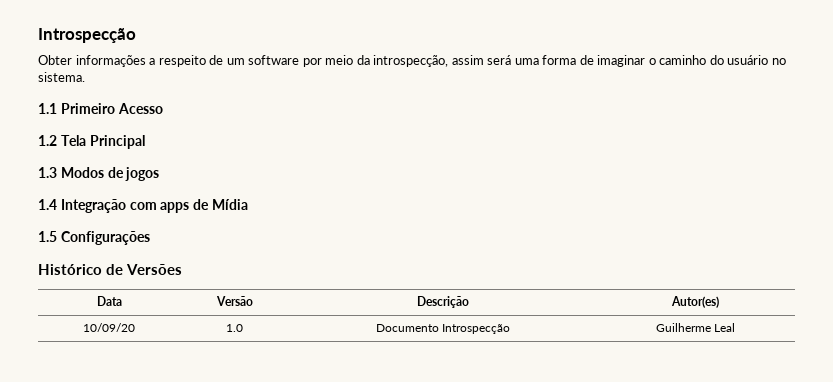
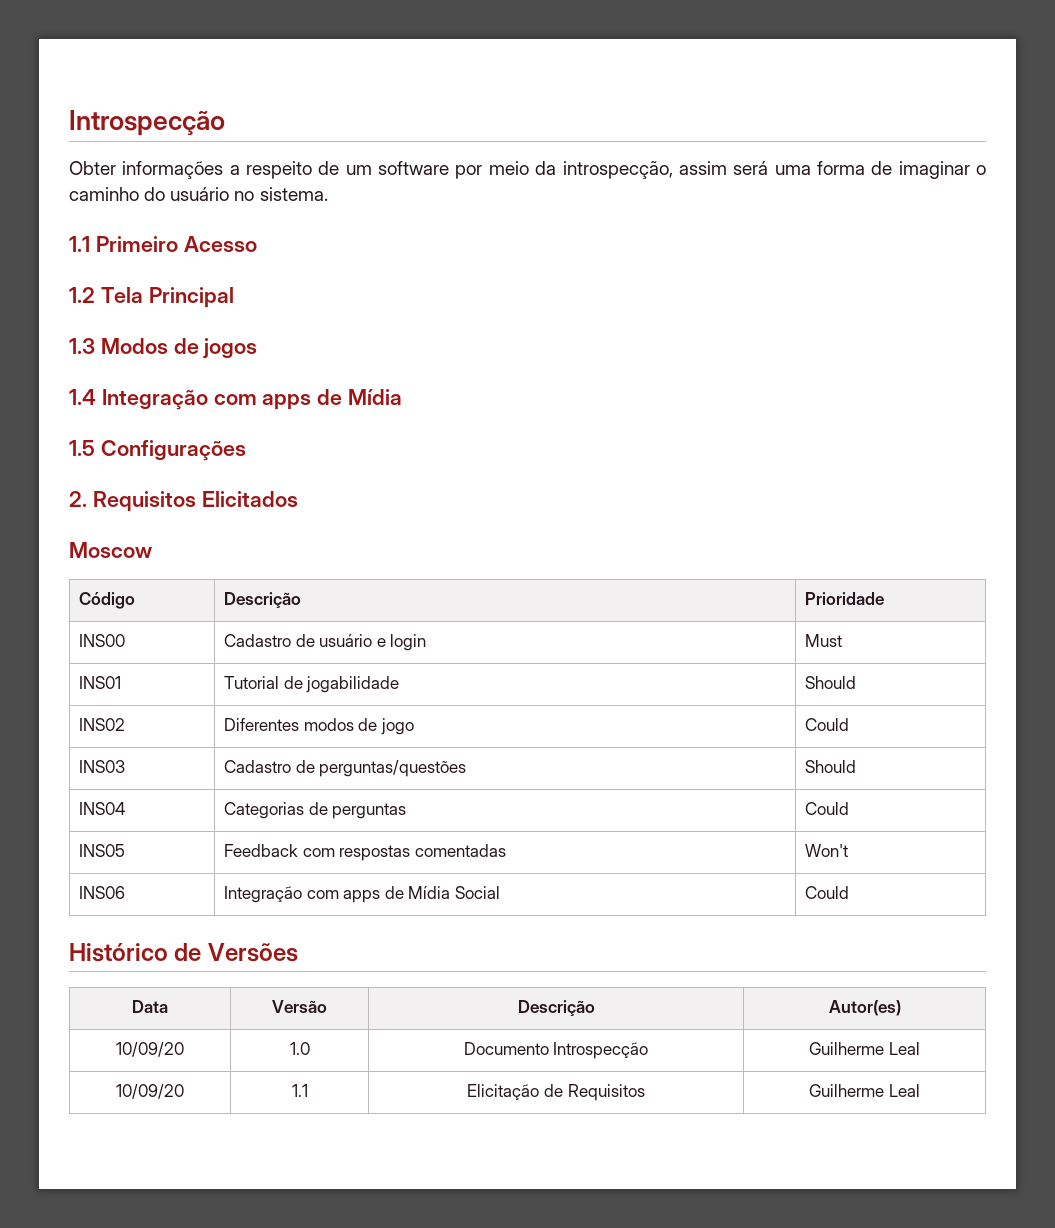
(150, 238) none -> [69,491,298,512] [69,542,152,558] [79,592,136,609] [224,592,302,608] [805,592,885,605] [79,634,126,647] [224,634,427,651] [805,634,843,647] [79,676,122,689] [224,676,400,693] [805,676,857,689] [79,718,126,731] [224,718,414,735] [805,718,850,731] [79,760,126,773] [224,760,467,777] [805,760,857,773] [79,802,127,815] [224,802,407,819] [805,802,850,815] [79,844,126,857] [224,844,506,861] [805,844,849,857] [79,886,126,899] [224,886,500,903] [805,886,850,899] // 2. Requisitos Elicitados // Moscow // Código | Descrição | Prioridade // INS00 | Cadastro de usuário e login | Must // INS01 | Tutorial de jogabilidade | Should // INS02 | Diferentes modos de jogo | Could // INS03 | Cadastro de perguntas/questões | Should // INS04 | Categorias de perguntas | Could // INS05 | Feedback com respostas comentadas | Won't // INS06 | Integração com apps de Mídia Social | Could
(736, 327) none -> [116,1084,184,1099] [291,1084,308,1097] [467,1084,645,1101] [809,1084,920,1097] // 10/09/20 | 1.1 | Elicitação de Requisitos | Guilherme Leal

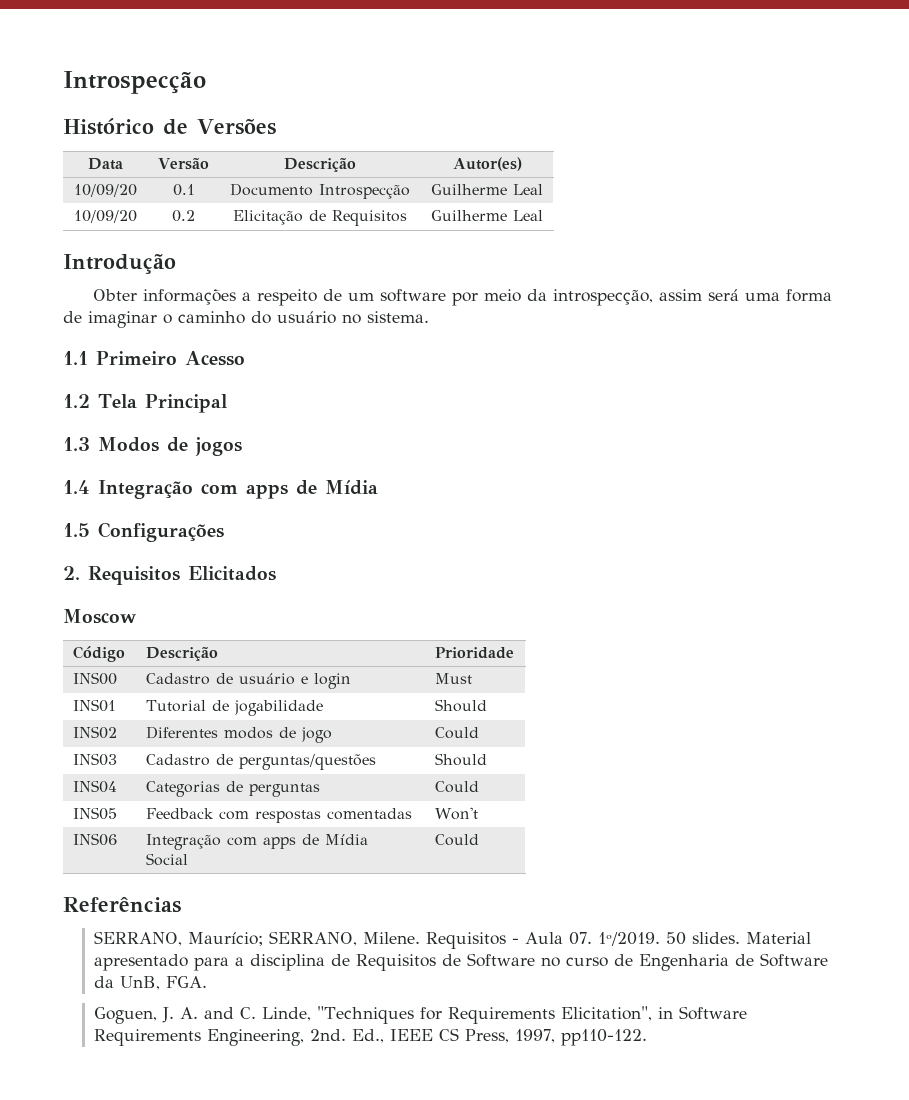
[69,110,225,136] Introspecção -> [63,71,206,94] [63,118,276,135] [88,158,123,170] [158,157,210,170] [284,157,356,172] [452,157,522,171] [74,184,137,197] [172,184,195,196] [230,183,410,199] [431,184,543,195] [74,210,137,223] [172,210,195,222] [233,210,407,226] [431,210,543,221] [63,253,176,274] Introspecção // Histórico de Versões // Data | Versão | Descrição | Autor(es) // 10/09/20 | 0.1 | Documento Introspecção | Guilherme Leal // 10/09/20 | 0.2 | Elicitação de Requisitos | Guilherme Leal // Introdução
[69,943,298,962] [132,1000,168,1013] [272,1000,327,1013] [517,1000,595,1016] [828,1000,901,1016] [116,1042,184,1057] [289,1042,310,1055] [463,1042,649,1059] [809,1042,920,1055] [116,1084,184,1099] [291,1084,308,1097] [467,1084,645,1101] [809,1084,920,1097] Histórico de Versões // Data | Versão | Descrição | Autor(es) // 10/09/20 | 1.0 | Documento Introspecção | Guilherme Leal // 10/09/20 | 1.1 | Elicitação de Requisitos | Guilherme Leal -> [63,897,181,913] [94,931,812,949] [94,953,829,971] [94,976,208,990] [94,1006,748,1024] [94,1028,648,1046] Referências // SERRANO, Maurício; SERRANO, Milene. Requisitos - Aula 07. 1º/2019. 50 slides. Material apresentado para a disciplina de Requisitos de Software no curso de Engenharia de Software da UnB, FGA. // Goguen, J. A. and C. Linde, "Techniques for Requirements Elicitation", in Software Requirements Engineering, 2nd. Ed., IEEE CS Press, 1997, pp110-122.

